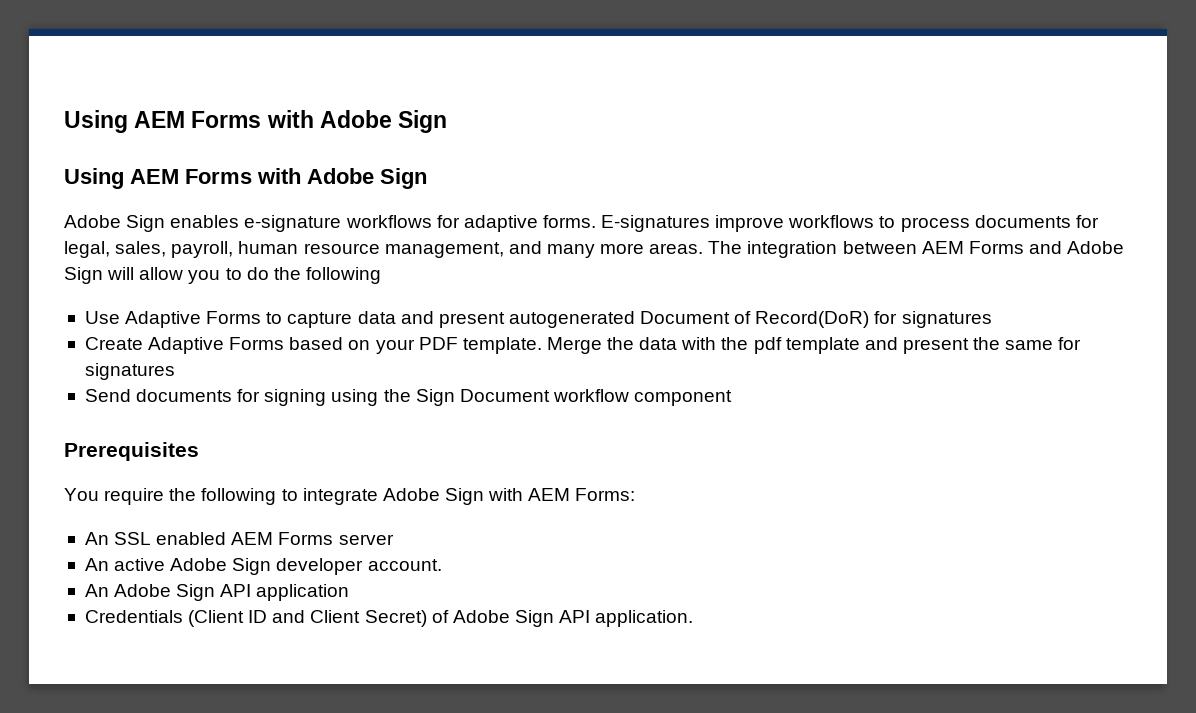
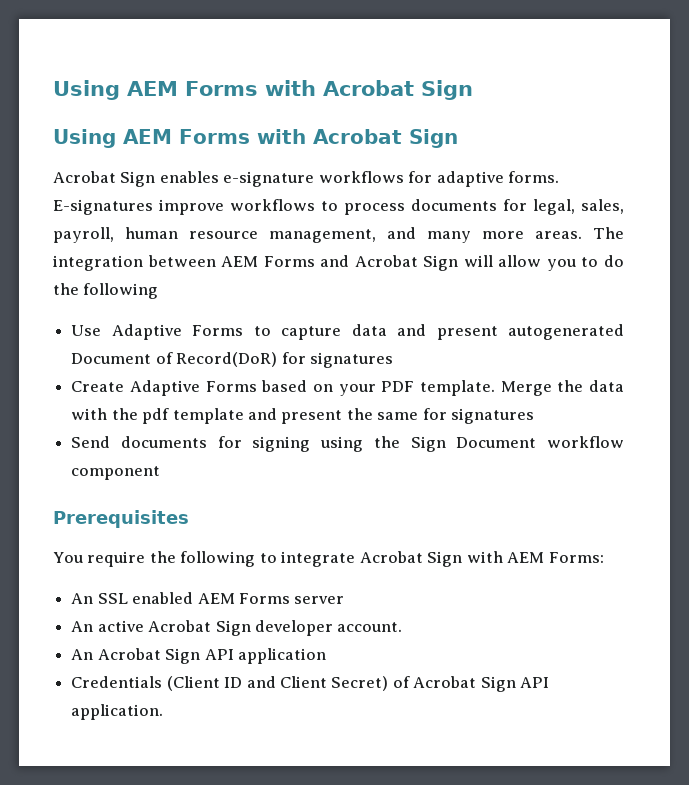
[64,110,392,133] Using AEM Forms with Adobe -> [53,80,414,100] Using AEM Forms with Acrobat
[307,168,427,189] [64,215,121,228] Adobe Sign // Adobe -> [312,129,458,148] [53,171,116,183] Acrobat Sign // Acrobat
[1067,241,1125,254] Adobe -> [354,255,418,267] Acrobat
[382,488,440,501] Adobe -> [359,551,423,563] Acrobat
[170,558,228,571] Adobe -> [148,620,212,632] Acrobat
[114,584,172,597] Adobe -> [97,648,161,660] Acrobat
[452,610,510,623] Adobe -> [413,676,477,688] Acrobat

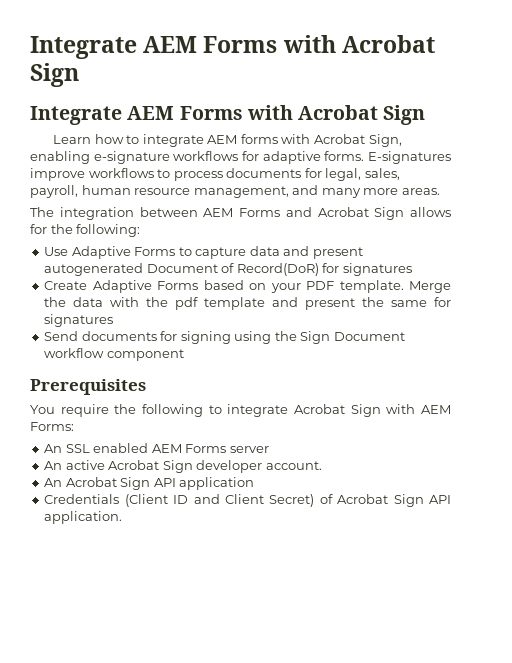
[53,80,473,100] [53,129,458,148] [53,171,219,187] Using AEM Forms with Acrobat Sign // Using AEM Forms with Acrobat Sign // Acrobat Sign enables -> [30,35,435,59] [30,63,79,87] [30,105,426,125] [53,134,402,147] [30,151,90,164] Integrate AEM Forms with Acrobat Sign // Integrate AEM Forms with Acrobat Sign // Learn how to integrate AEM forms with Acrobat Sign, enabling
(582, 235) none -> (440, 191) //
[463,255,624,271] [53,283,159,299] will allow you to do the following -> [410,207,451,217] [30,224,141,237] allows for the following:

